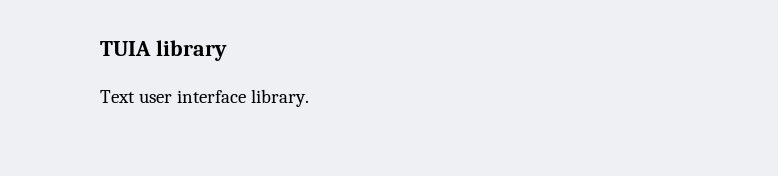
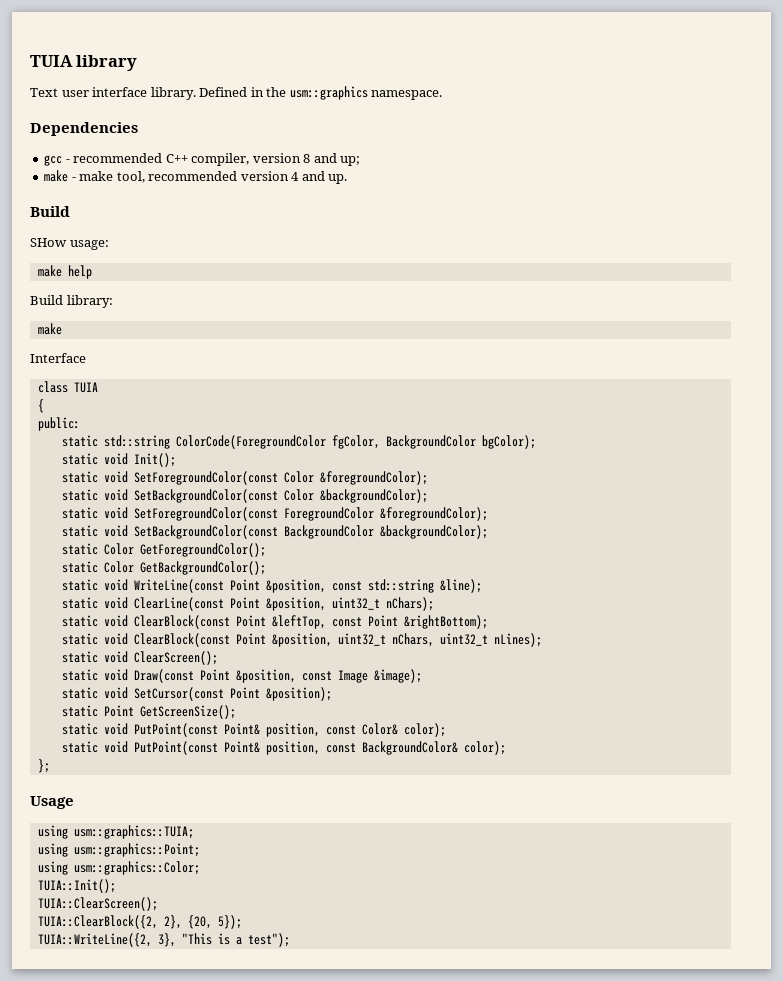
(310, 98) none -> [199,86,443,100] [30,122,138,136] [44,153,361,166] [44,170,348,184] [30,206,70,217] [30,238,109,250] [37,265,92,279] [30,295,113,308] [37,323,62,335] [30,353,86,363] [37,381,98,393] [37,399,44,413] [37,417,80,431] [61,435,536,449] [61,453,176,467] [61,471,428,485] [61,489,428,503] [61,507,488,521] [61,525,488,539] [61,543,266,557] [61,561,266,575] [61,579,482,593] [61,597,434,611] [61,615,488,629] [61,633,542,647] [61,651,218,665] [61,669,422,683] [61,687,332,701] [61,705,236,719] [61,723,446,737] [61,741,506,755] [37,759,50,773] [30,796,74,809] [37,825,194,839] [37,843,200,857] [37,861,200,875] [37,879,116,893] [37,897,158,911] [37,915,242,929] [37,933,290,947] Defined in the usm::graphics namespace. // Dependencies // gcc - recommended C++ compiler, version 8 and up; // make - make tool, recommended version 4 and up. // Build // SHow usage: // make help // Build library: // make // Interface // class TUIA // { // public: // static std::string ColorCode(ForegroundColor fgColor, BackgroundColor bgColor); // static void Init(); // static void SetForegroundColor(const Color &foregroundColor); // static void SetBackgroundColor(const Color &backgroundColor); // static void SetForegroundColor(const ForegroundColor &foregroundColor); // static void SetBackgroundColor(const BackgroundColor &backgroundColor); // static Color GetForegroundColor(); // static Color GetBackgroundColor(); // static void WriteLine(const Point &position, const std::string &line); // static void ClearLine(const Point &position, uint32_t nChars); // static void ClearBlock(const Point &leftTop, const Point &rightBottom); // static void ClearBlock(const Point &position, uint32_t nChars, uint32_t nLines); // static void ClearScreen(); // static void Draw(const Point &position, const Image &image); // static void SetCursor(const Point &position); // static Point GetScreenSize(); // static void PutPoint(const Point& position, const Color& color); // static void PutPoint(const Point& position, const BackgroundColor& color); // }; // Usage // using usm::graphics::TUIA; // using usm::graphics::Point; // using usm::graphics::Color; // TUIA::Init(); // TUIA::ClearScreen(); // TUIA::ClearBlock({2, 2}, {20, 5}); // TUIA::WriteLine({2, 3}, "This is a test");

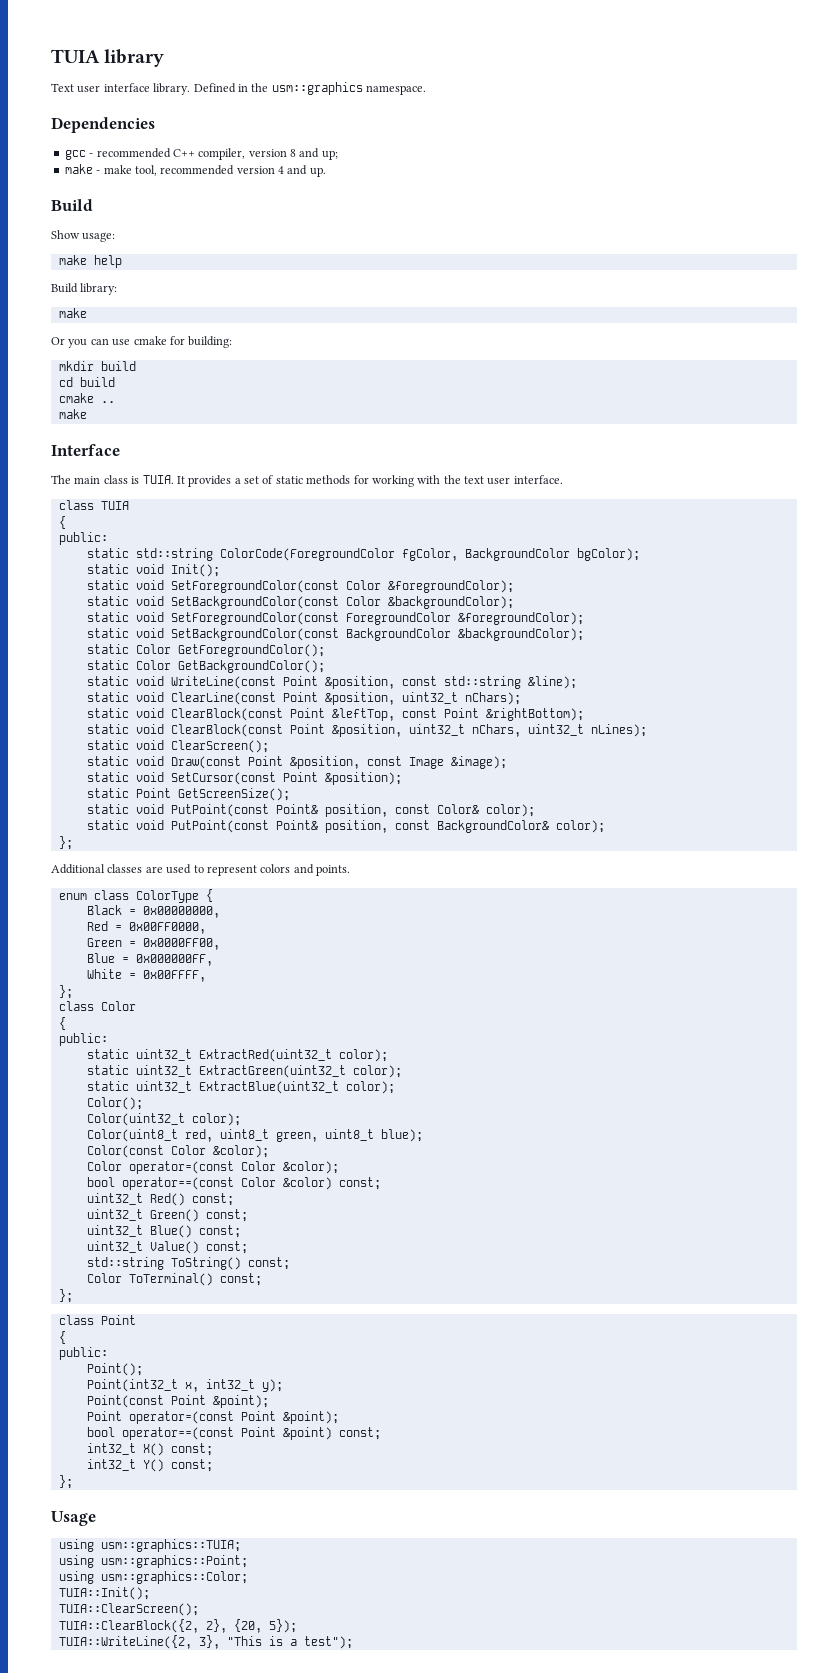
[30,238,67,247] SHow -> [51,230,80,239] Show
[30,353,86,363] Interface -> [51,336,233,348] [58,361,136,371] [58,377,115,387] [58,393,115,403] [58,409,87,419] [51,444,120,456] [51,475,563,487] Or you can use cmake for building: // mkdir build // cd build // cmake .. // make // Interface // The main class is TUIA. It provides a set of static methods for working with the text user interface.
(50, 766) none -> [51,864,350,876] [58,889,213,903] [86,905,220,918] [86,921,206,934] [86,938,220,950] [86,953,213,966] [86,969,206,982] [58,985,73,999] [58,1001,136,1011] [58,1017,66,1030] [58,1033,108,1046] [86,1049,388,1062] [86,1065,402,1078] [86,1081,395,1094] [86,1097,143,1110] [86,1113,241,1126] [86,1129,423,1142] [86,1145,269,1158] [86,1161,339,1174] [86,1177,381,1190] [86,1193,234,1206] [86,1209,248,1222] [86,1225,241,1238] [86,1241,248,1254] [86,1257,290,1270] [86,1273,262,1286] [58,1289,73,1303] [58,1315,136,1325] [58,1331,66,1344] [58,1347,108,1360] [86,1363,143,1376] [86,1379,283,1392] [86,1395,269,1408] [86,1411,339,1424] [86,1427,381,1440] [86,1443,213,1456] [86,1459,213,1472] [58,1475,73,1489] // Additional classes are used to represent colors and points. // enum class ColorType { // Black = 0x00000000, // Red = 0x00FF0000, // Green = 0x0000FF00, // Blue = 0x000000FF, // White = 0x00FFFF, // }; // class Color // { // public: // static uint32_t ExtractRed(uint32_t color); // static uint32_t ExtractGreen(uint32_t color); // static uint32_t ExtractBlue(uint32_t color); // Color(); // Color(uint32_t color); // Color(uint8_t red, uint8_t green, uint8_t blue); // Color(const Color &color); // Color operator=(const Color &color); // bool operator==(const Color &color) const; // uint32_t Red() const; // uint32_t Green() const; // uint32_t Blue() const; // uint32_t Value() const; // std::string ToString() const; // Color ToTerminal() const; // }; // class Point // { // public: // Point(); // Point(int32_t x, int32_t y); // Point(const Point &point); // Point operator=(const Point &point); // bool operator==(const Point &point) const; // int32_t X() const; // int32_t Y() const; // };

